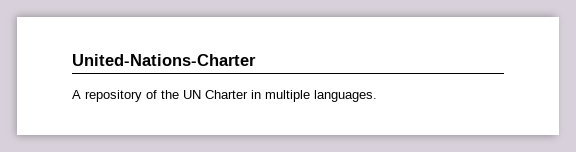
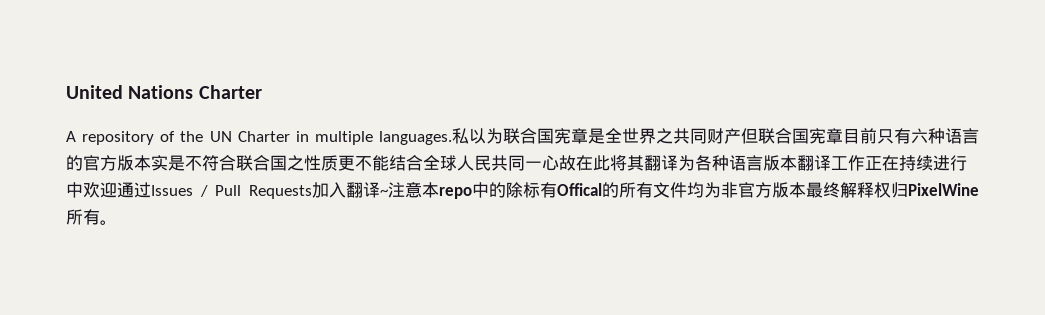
[72,54,256,66] United-Nations-Charter -> [66,85,262,99] United Nations Charter
(377, 96) none -> [452,128,979,144] [66,155,967,171] [66,182,979,199] [66,209,117,225] 私以为联合国宪章是全世界之共同财产但联合国宪章目前只有六种语言的官方版本实是不符合联合国之性质更不能结合全球人民共同一心故在此将其翻译为各种语言版本翻译工作正在持续进行中欢迎通过Issues / Pull Requests加入翻译~注意本repo中的除标有Offical的所有文件均为非官方版本最终解释权归PixelWine所有。

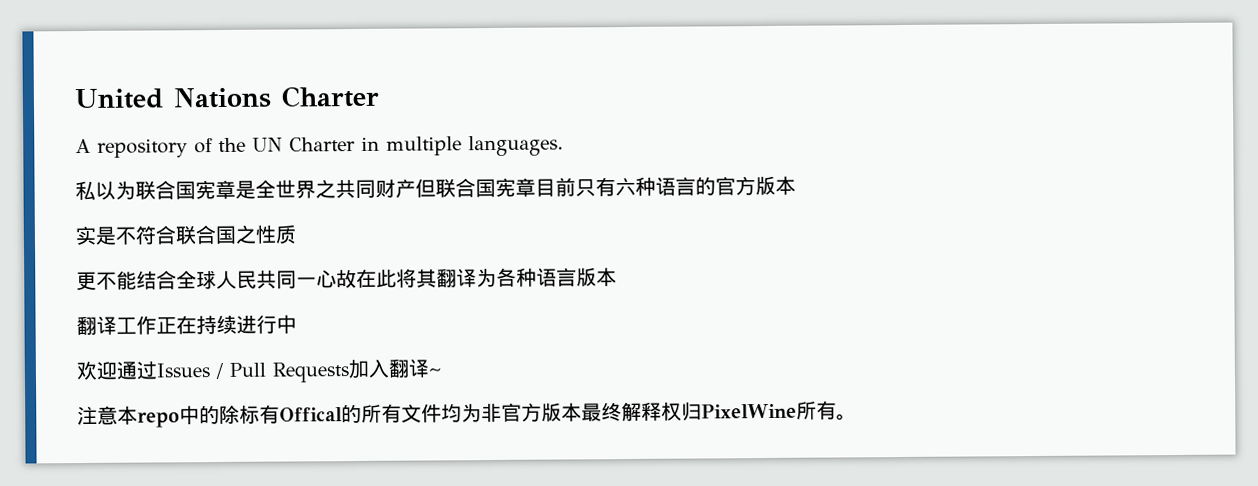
(452, 138) none -> (564, 146) //
(151, 163) none -> (796, 185) //
(338, 163) none -> (296, 234) //
(797, 163) none -> (617, 277) //
(83, 190) none -> (297, 324) //
(389, 192) none -> (442, 372) //

